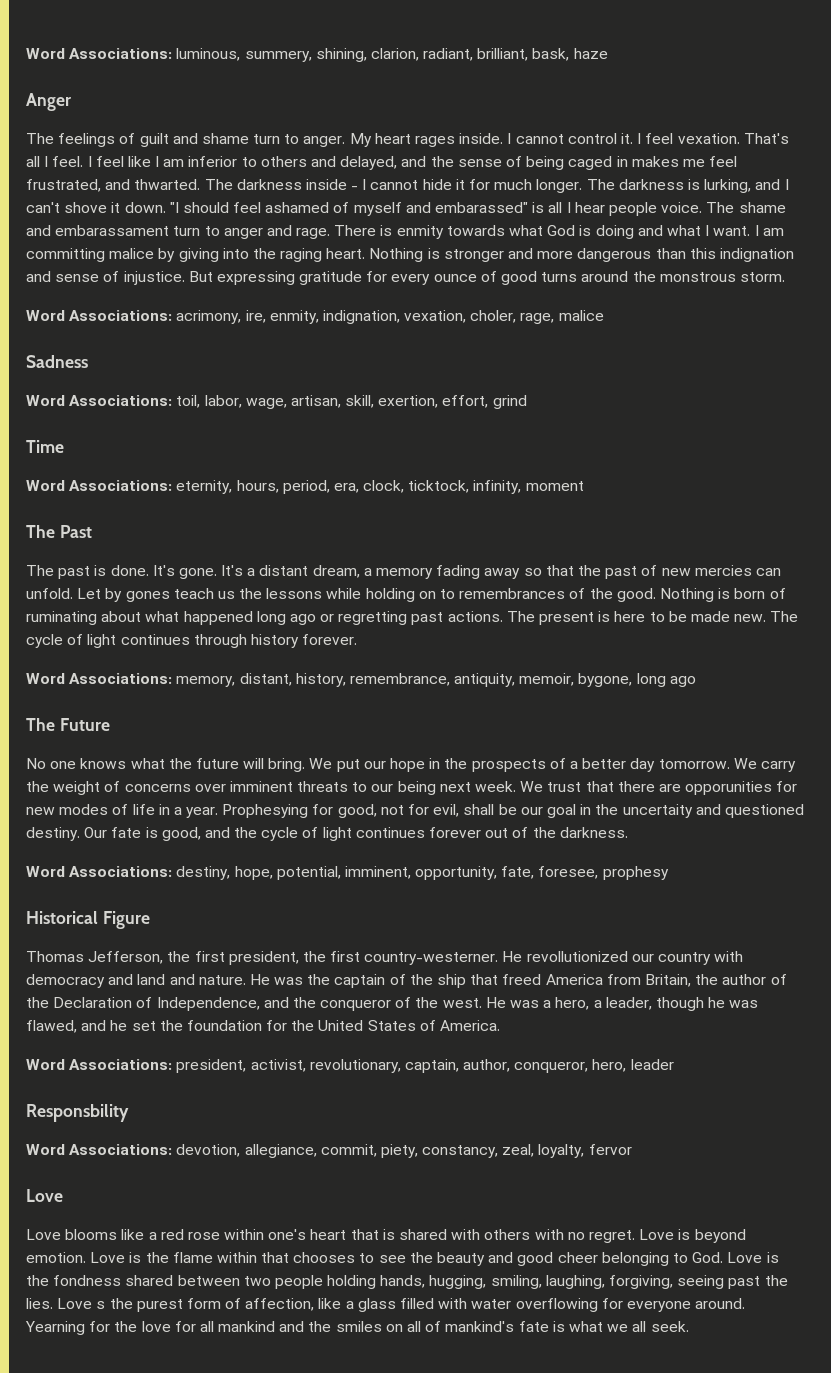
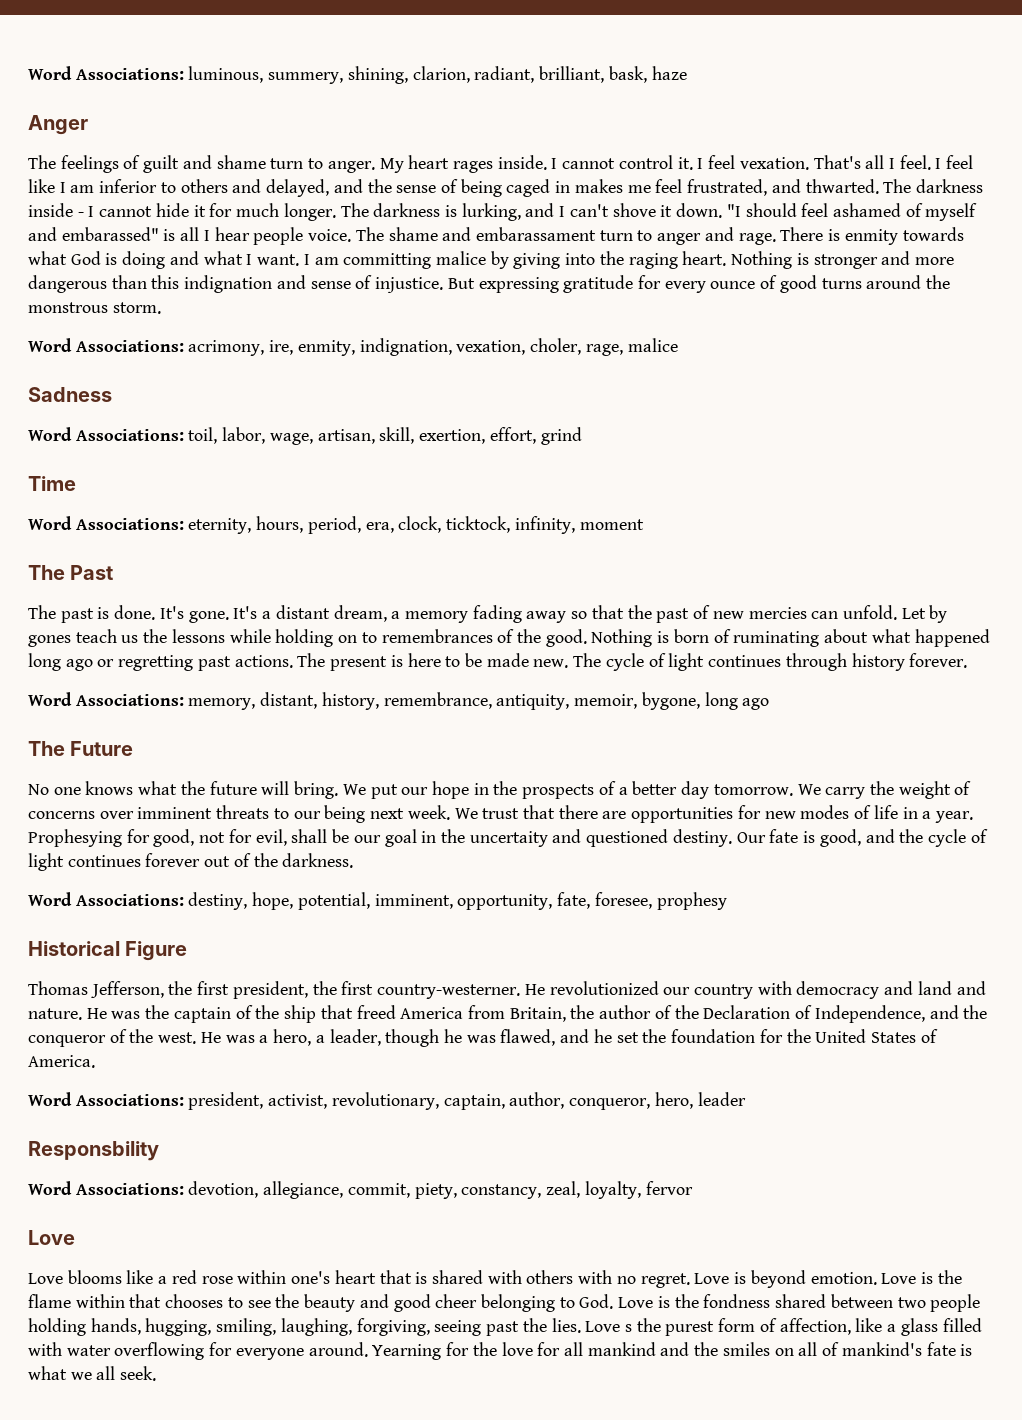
[685,781,773,795] opporunities -> [631,807,734,823] opportunities
[526,951,628,962] revollutionized -> [549,981,659,995] revolutionized

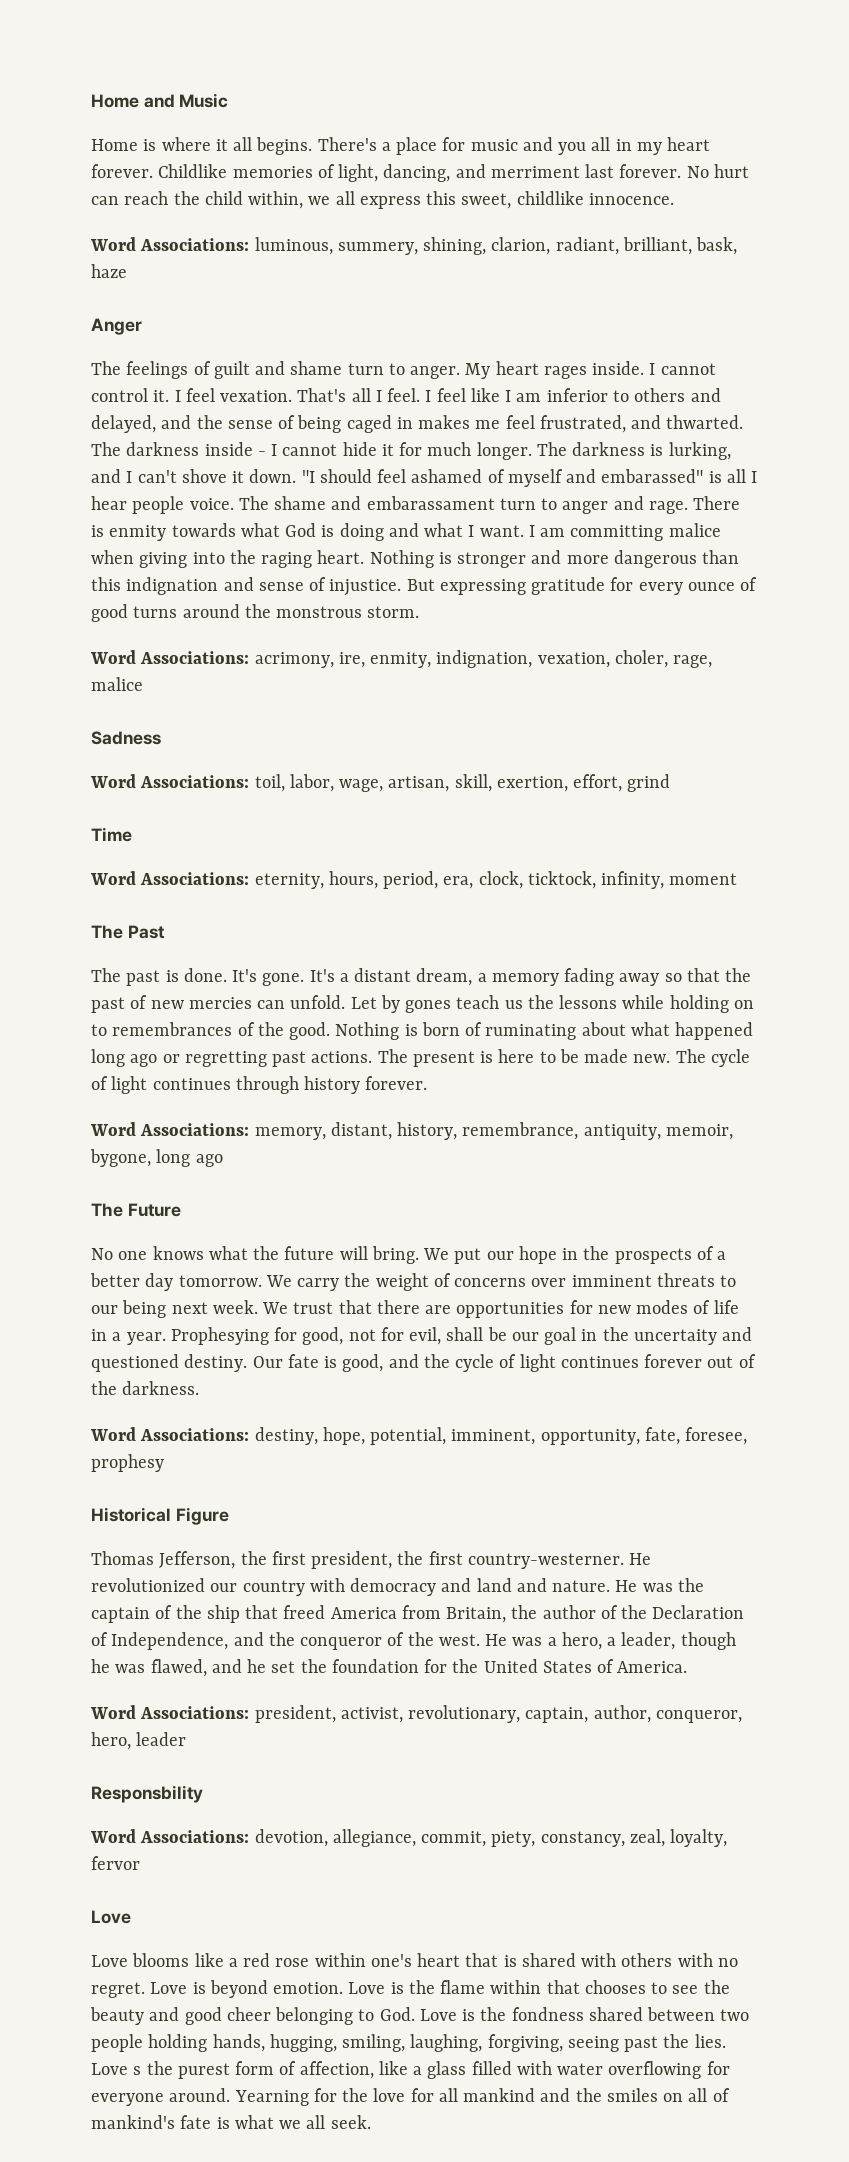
(28, 73) none -> [91,93,229,108] [91,137,711,155] [91,164,749,182] [91,191,674,209] Home and Music // Home is where it all begins. There's a place for music and you all in my heart forever. Childlike memories of light, dancing, and merriment last forever. No hurt can reach the child within, we all express this sweet, childlike innocence. //
[490,251,509,269] by -> [91,550,134,564] when

